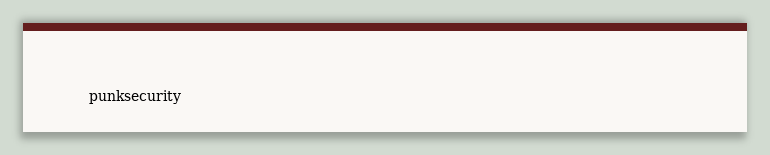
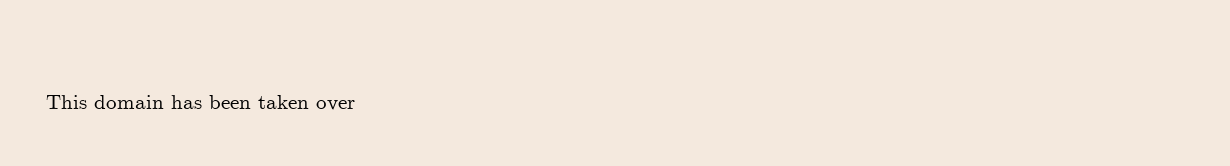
[89,90,181,104] punksecurity -> [46,95,355,111] This domain has been taken over

